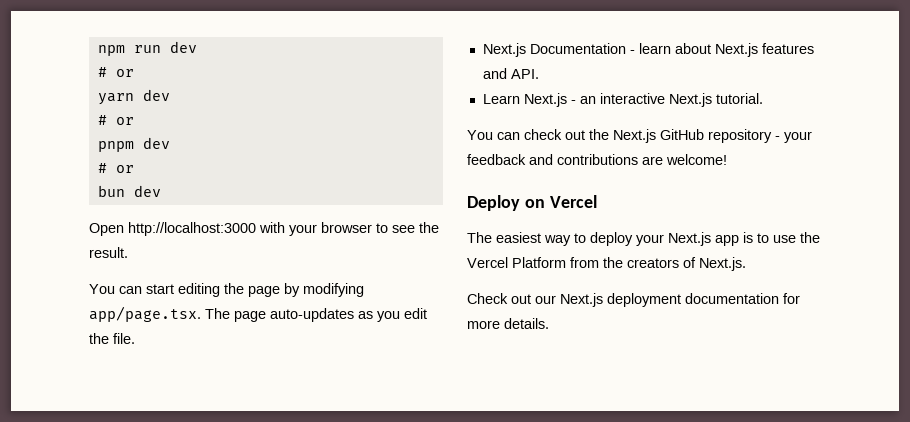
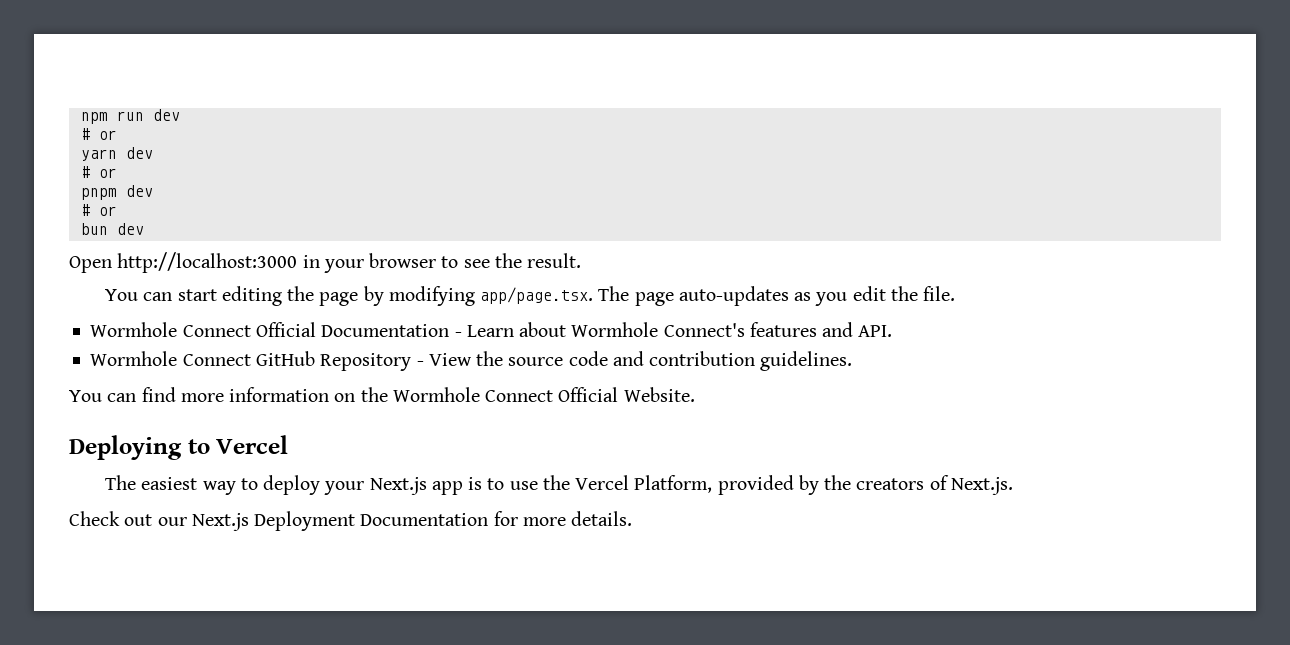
[259,222,285,233] with -> [302,255,320,268] in
[482,43,814,57] [482,68,539,79] [482,93,763,107] [467,129,812,143] [467,154,727,165] [467,195,545,211] Next.js Documentation - learn about Next.js features and API. // Learn Next.js - an interactive Next.js tutorial. // You can check out the Next.js GitHub repository - your feedback and contributions are welcome! // Deploy on -> [90,322,893,337] [90,351,853,371] [69,387,695,402] [69,435,210,460] Wormhole Connect Official Documentation - Learn about Wormhole Connect's features and API. // Wormhole Connect GitHub Repository - View the source code and contribution guidelines. // You can find more information on the Wormhole Connect Official Website. // Deploying to
[512,257,599,268] Platform from -> [634,475,819,495] Platform, provided by
[607,293,779,307] deployment documentation -> [254,511,489,531] Deployment Documentation

